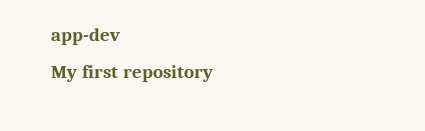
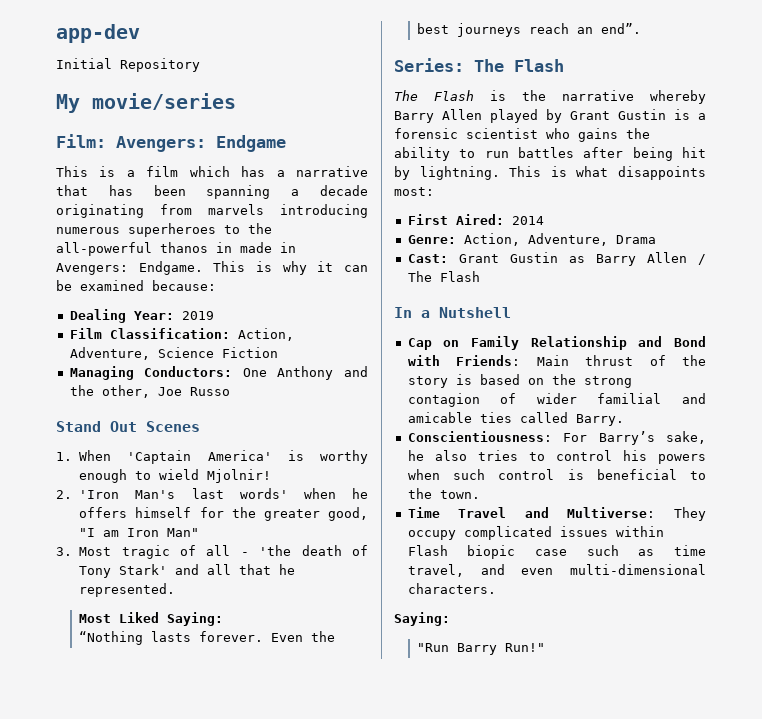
(120, 36) none -> [56,58,200,72] // Initial Repository
[81,65,213,82] first repository -> [92,93,236,110] [56,134,286,152] [56,166,368,177] [56,185,368,199] [56,204,368,218] [56,223,272,237] [56,242,296,256] [56,261,368,275] [56,280,216,291] [69,309,214,323] [69,328,294,341] [69,347,278,360] [69,366,368,380] [69,385,230,398] [56,421,200,432] [56,450,368,464] [79,469,272,483] [56,488,368,499] [79,507,368,521] [79,528,200,537] [56,545,368,559] [79,564,296,578] [79,583,176,597] [79,612,224,626] [79,631,336,645] [417,23,642,37] [394,58,564,72] [394,90,706,104] [394,109,706,123] [394,128,650,142] [394,147,706,161] [394,166,706,180] [394,187,434,196] [407,214,544,225] [407,233,656,246] [407,252,706,266] [407,271,480,282] [394,307,511,318] [407,336,706,350] [407,355,706,366] [407,374,632,388] [407,393,706,407] [407,412,624,426] [407,431,706,445] [407,450,706,464] [407,469,706,480] [407,488,480,499] [407,507,706,521] [407,526,664,540] [407,545,706,559] [407,564,706,577] [407,583,496,594] [394,612,450,626] [417,643,546,655] movie/series // Film: Avengers: Endgame // This is a film which has a narrative that has been spanning a decade originating from marvels introducing numerous superheroes to the all-powerful thanos in made in Avengers: Endgame. This is why it can be examined because: // Dealing Year: 2019 // Film Classification: Action, Adventure, Science Fiction // Managing Conductors: One Anthony and the other, Joe Russo // Stand Out Scenes // 1. When 'Captain America' is worthy enough to wield Mjolnir! // 2. 'Iron Man's last words' when he offers himself for the greater good, "I am Iron Man" // 3. Most tragic of all - 'the death of Tony Stark' and all that he represented. // Most Liked Saying: // “Nothing lasts forever. Even the best journeys reach an end”. // Series: The Flash // The Flash is the narrative whereby Barry Allen played by Grant Gustin is a forensic scientist who gains the ability to run battles after being hit by lightning. This is what disappoints most: // First Aired: 2014 // Genre: Action, Adventure, Drama // Cast: Grant Gustin as Barry Allen / The Flash // In a Nutshell // Cap on Family Relationship and Bond with Friends: Main thrust of the story is based on the strong contagion of wider familial and amicable ties called Barry. // Conscientiousness: For Barry’s sake, he also tries to control his powers when such control is beneficial to the town. // Time Travel and Multiverse: They occupy complicated issues within Flash biopic case such as time travel, and even multi-dimensional characters. // Saying: // "Run Barry Run!"

